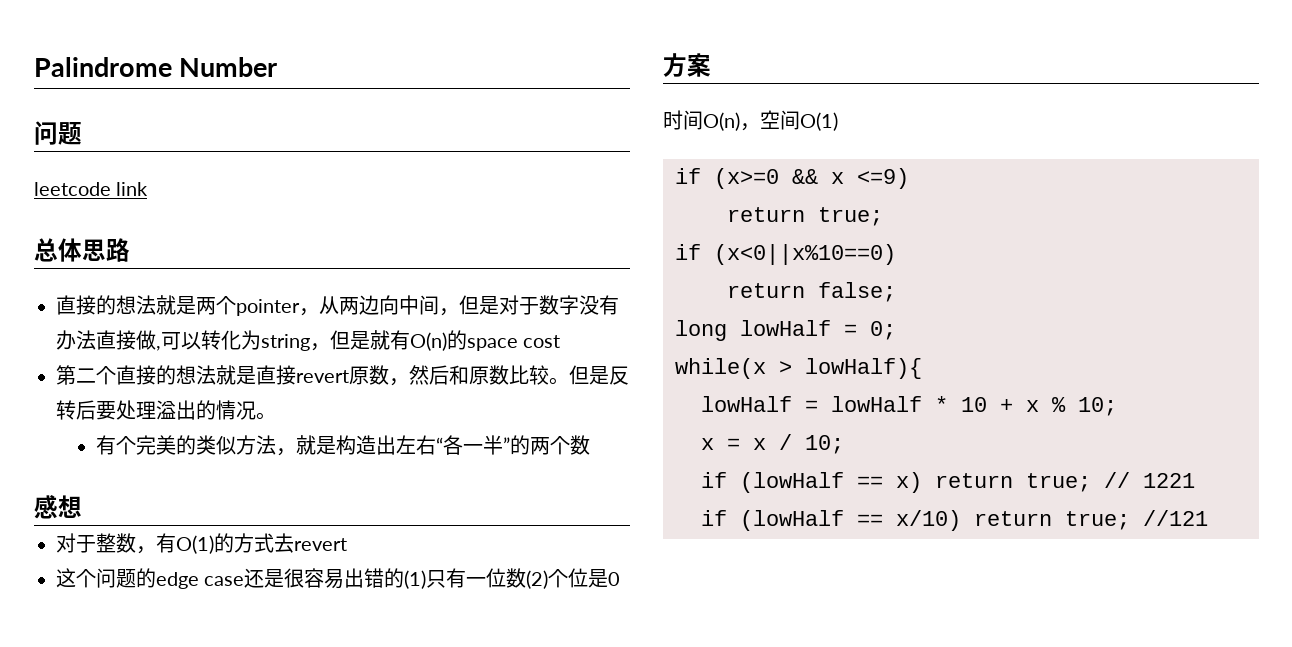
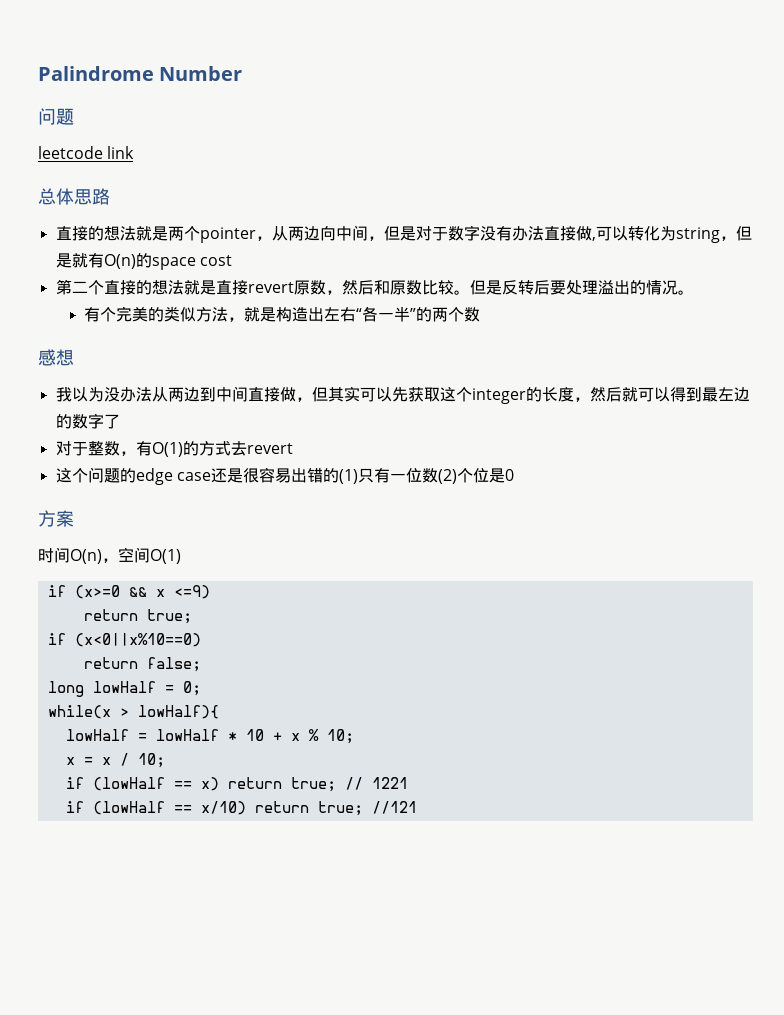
(82, 506) none -> [55,386,750,404] [55,413,120,429] // 我以为没办法从两边到中间直接做，但其实可以先获取这个integer的长度，然后就可以得到最左边的数字了

